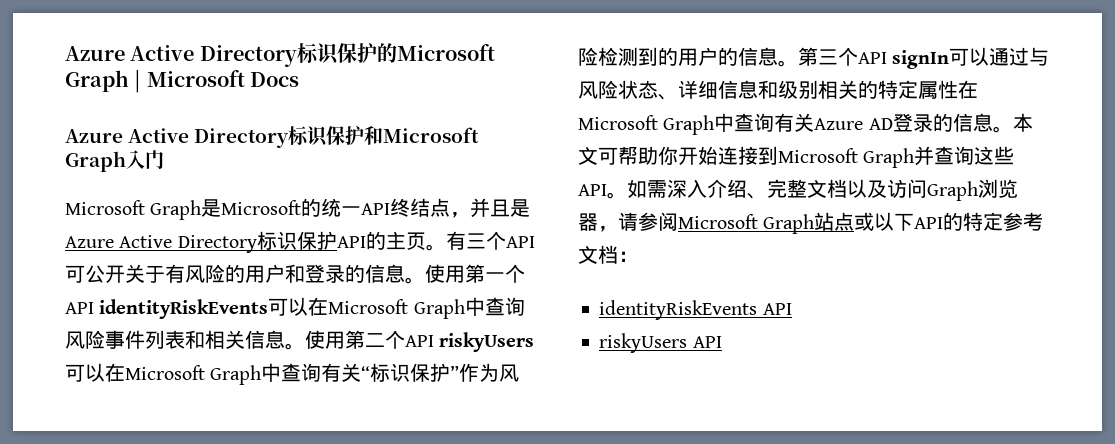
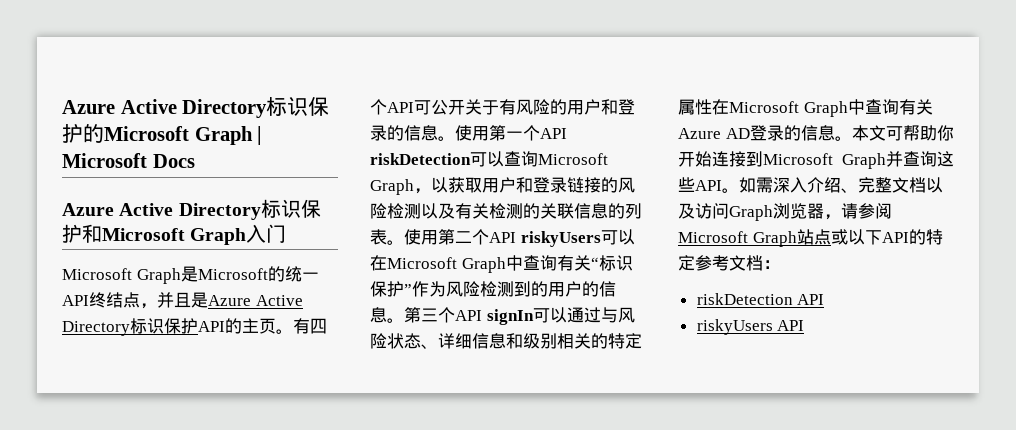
[465,233,486,249] 三 -> [310,318,327,334] 四
[99,297,525,319] [65,330,285,349] identityRiskEvents可以在Microsoft Graph中查询风险事件列表和相关信息 -> [370,151,608,167] [370,177,635,195] [370,203,642,219] [370,229,387,245] riskDetection可以查询Microsoft Graph，以获取用户和登录链接的风险检测以及有关检测的关联信息的列表
[599,300,758,320] identityRiskEvents -> [696,293,793,305] riskDetection

